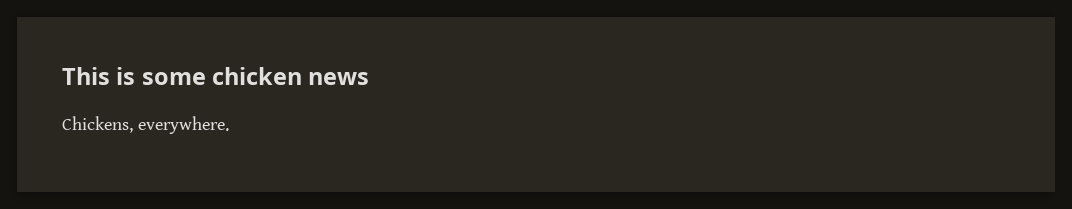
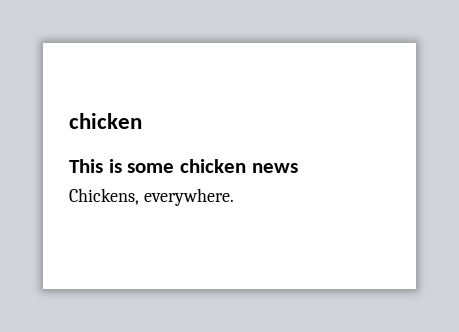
(62, 76) none -> [69,113,142,129] chicken //

